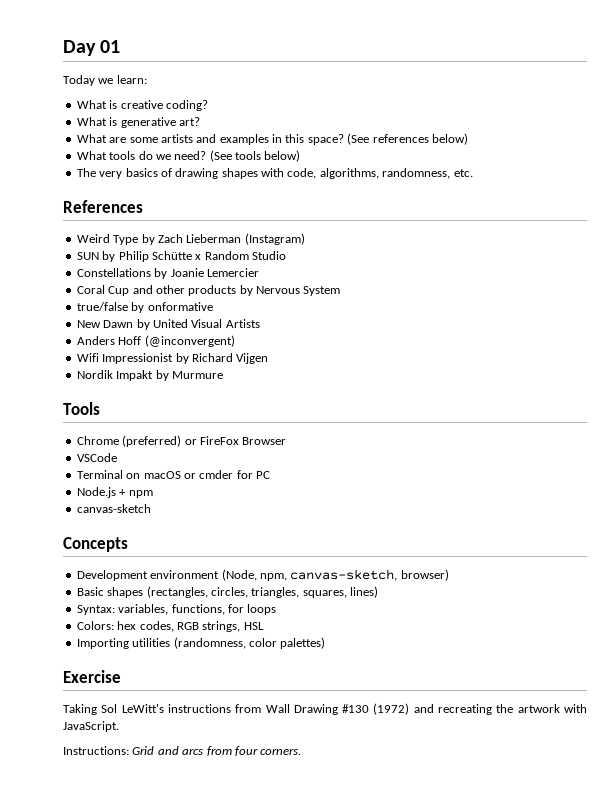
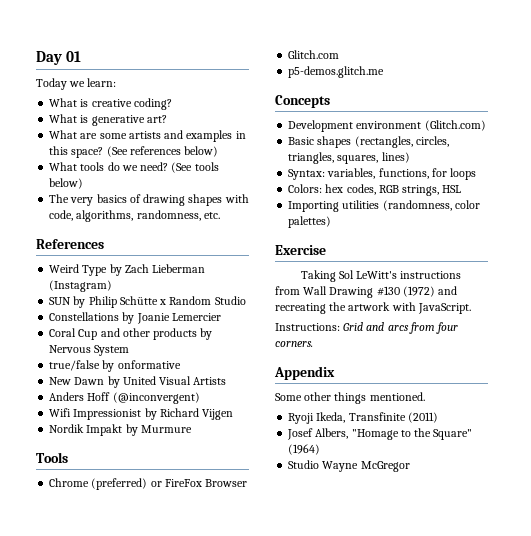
[76,453,117,462] [76,470,270,479] [76,487,153,498] [76,504,151,513] VSCode // Terminal on macOS or cmder for PC // Node.js + npm // canvas-sketch -> [288,50,340,59] [288,66,385,78] Glitch.com // p5-demos.glitch.me
[221,569,449,581] (Node, npm, canvas-sketch, browser) -> [424,120,486,131] (Glitch.com)
(302, 751) none -> [274,366,335,380] [275,392,425,404] [288,412,438,424] [287,428,473,440] [288,444,321,455] [288,460,410,472] // Appendix // Some other things mentioned. // Ryoji Ikeda, Transfinite (2011) // Josef Albers, "Homage to the Square" (1964) // Studio Wayne McGregor

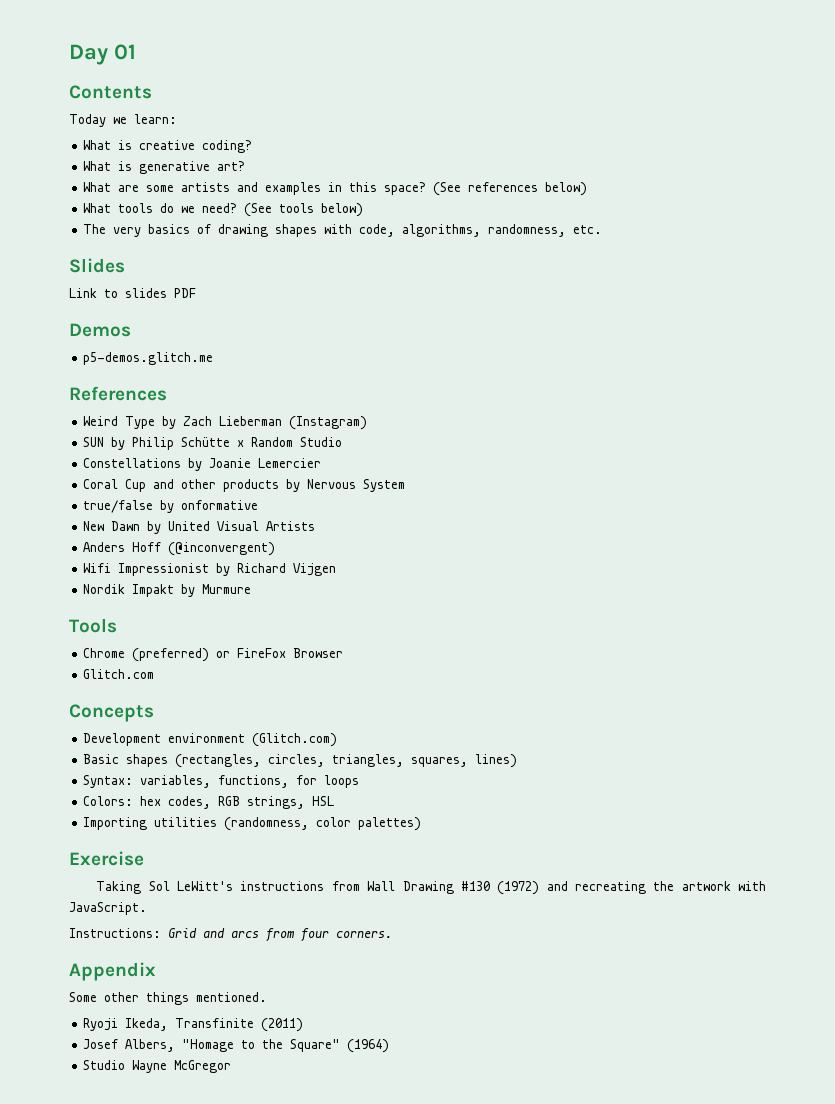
(82, 56) none -> [69,85,152,99] // Contents
(220, 215) none -> [69,258,125,273] [69,288,196,298] [69,323,131,337] [83,352,214,365] // Slides // Link to slides PDF // Demos // p5-demos.glitch.me
[288,66,385,78] // p5-demos.glitch.me -> (155, 674) none

